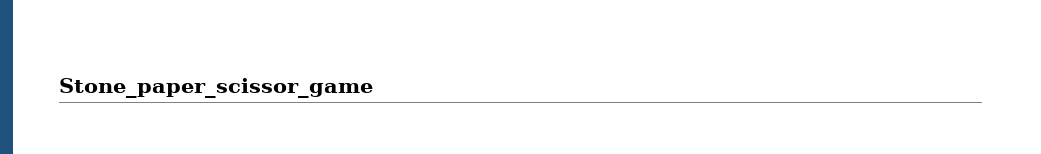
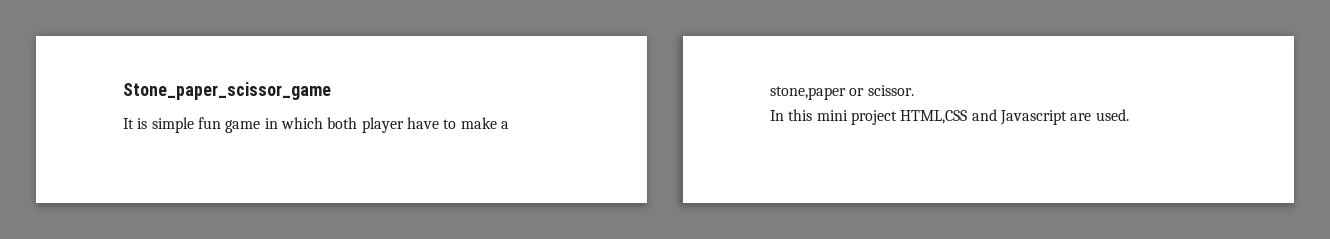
(373, 88) none -> [123,117,509,133] [770,85,914,100] [770,109,1129,125] // It is simple fun game in which both player have to make a stone,paper or scissor. // In this mini project HTML,CSS and Javascript are used.

